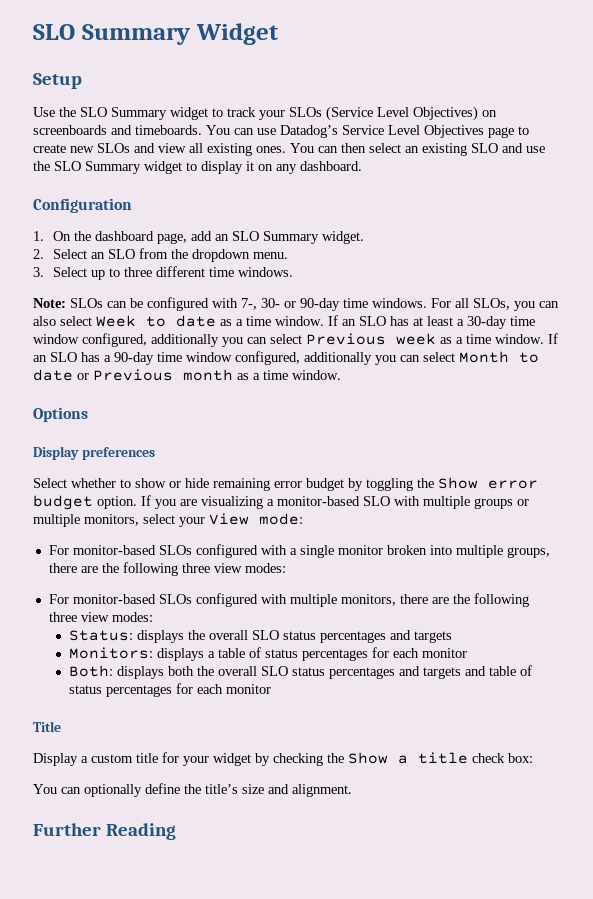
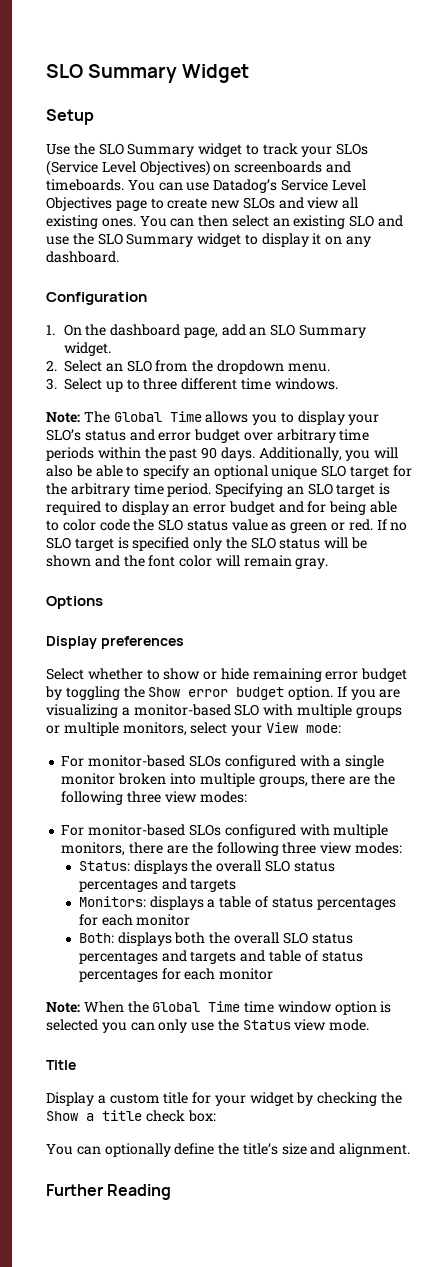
[70,297,559,311] [33,315,535,329] [33,333,558,347] [33,351,539,365] [33,369,341,381] SLOs can be configured with 7-, 30- or 90-day time windows. For all SLOs, you can also select Week to date as a time window. If an SLO has at least a 30-day time window configured, additionally you can select Previous week as a time window. If an SLO has a 90-day time window configured, additionally you can select Month to date or Previous month as a time window. -> [83,411,380,425] [46,429,370,443] [46,447,399,461] [46,465,412,479] [46,483,391,497] [46,501,398,515] [46,519,408,533] [46,537,368,551] [46,555,329,569] The Global Time allows you to display your SLO’s status and error budget over arbitrary time periods within the past 90 days. Additionally, you will also be able to specify an optional unique SLO target for the arbitrary time period. Specifying an SLO target is required to display an error budget and for being able to color code the SLO status value as green or red. If no SLO target is specified only the SLO status will be shown and the font color will remain gray.
(271, 689) none -> [46,1001,392,1015] [46,1019,370,1033] // Note: When the Global Time time window option is selected you can only use the Status view mode.

